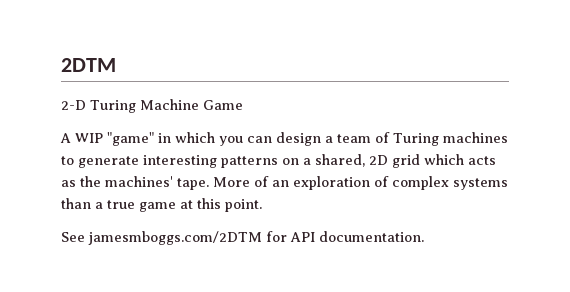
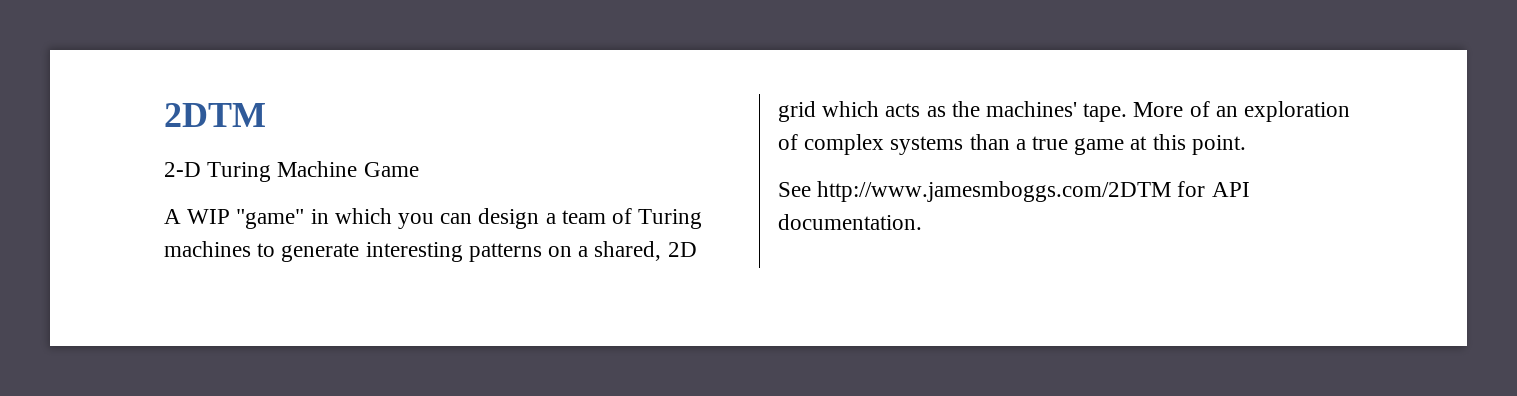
[88,231,262,245] jamesmboggs.com/2DTM -> [817,181,1172,202] http://www.jamesmboggs.com/2DTM

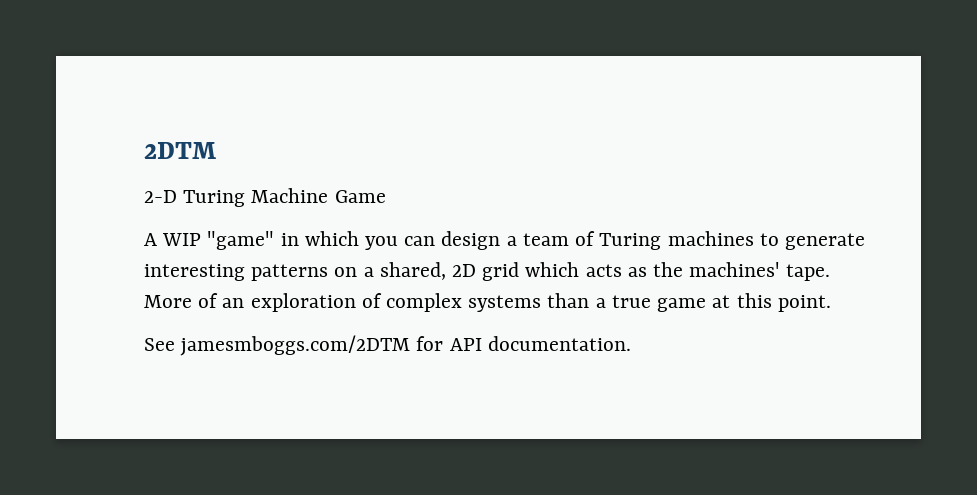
[817,181,1172,202] http://www.jamesmboggs.com/2DTM -> [180,335,411,356] jamesmboggs.com/2DTM

